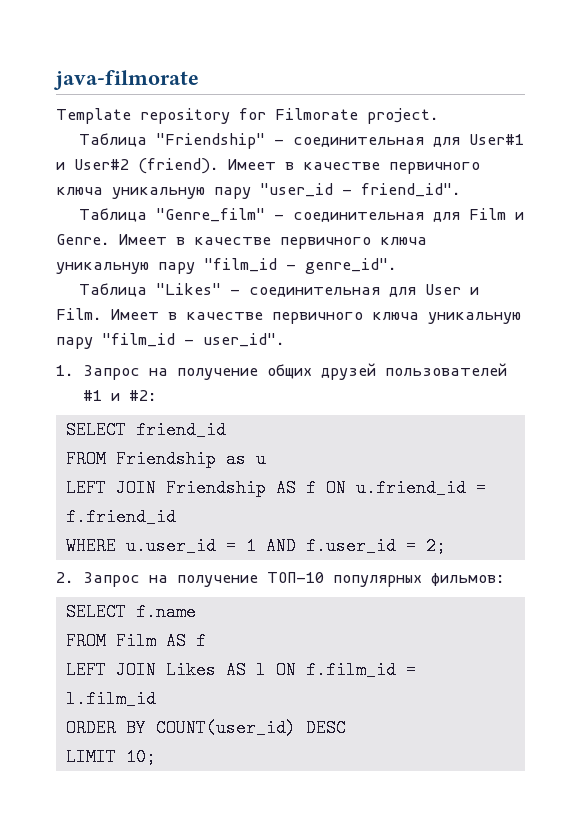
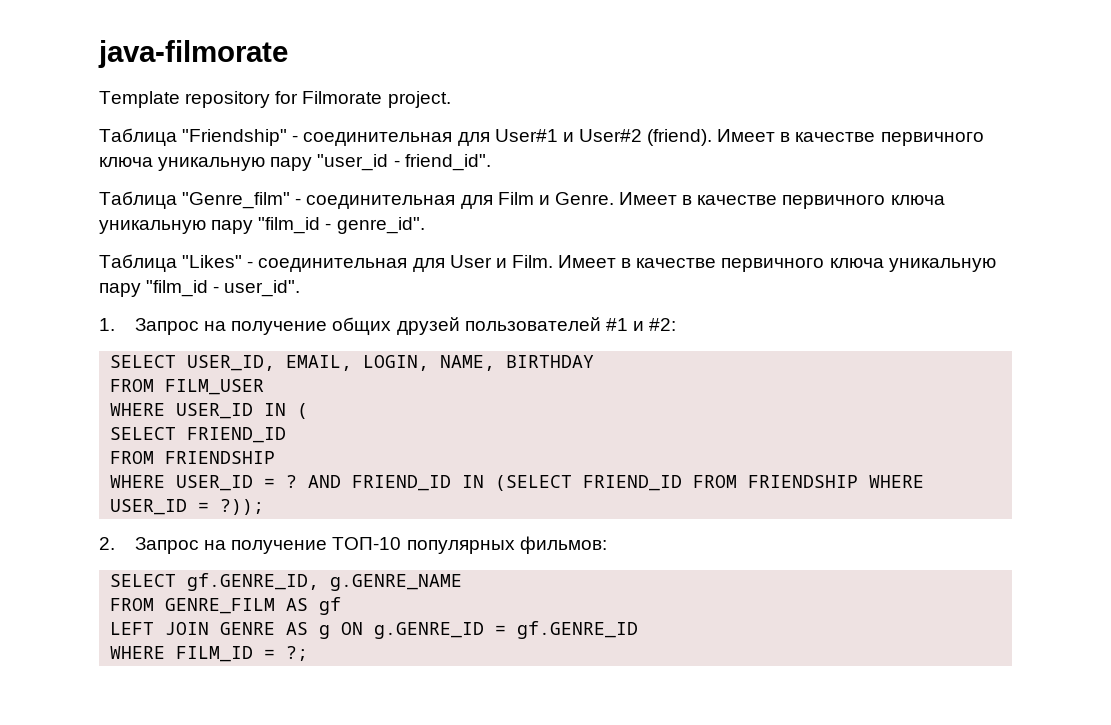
[135,421,226,439] [65,450,266,468] [65,479,486,497] [65,508,176,526] [65,537,446,555] friend_id // FROM Friendship as u // LEFT JOIN Friendship AS f ON u.friend_id = f.friend_id // WHERE u.user_id = 1 AND f.user_id = 2; -> [187,355,595,371] [110,379,265,395] [110,403,309,419] [110,427,287,443] [110,451,276,464] [110,475,925,491] [110,499,265,515] USER_ID, EMAIL, LOGIN, NAME, BIRTHDAY // FROM FILM_USER // WHERE USER_ID IN ( // SELECT FRIEND_ID // FROM FRIENDSHIP // WHERE USER_ID = ? AND FRIEND_ID IN (SELECT FRIEND_ID FROM FRIENDSHIP WHERE USER_ID = ?));
[135,603,196,621] [65,632,206,650] [65,661,416,679] [65,690,156,708] [65,719,346,737] [65,748,156,766] f.name // FROM Film AS f // LEFT JOIN Likes AS l ON f.film_id = l.film_id // ORDER BY COUNT(user_id) DESC // LIMIT 10; -> [187,573,463,591] [110,597,342,615] [110,621,639,639] [110,646,309,662] gf.GENRE_ID, g.GENRE_NAME // FROM GENRE_FILM AS gf // LEFT JOIN GENRE AS g ON g.GENRE_ID = gf.GENRE_ID // WHERE FILM_ID = ?;

